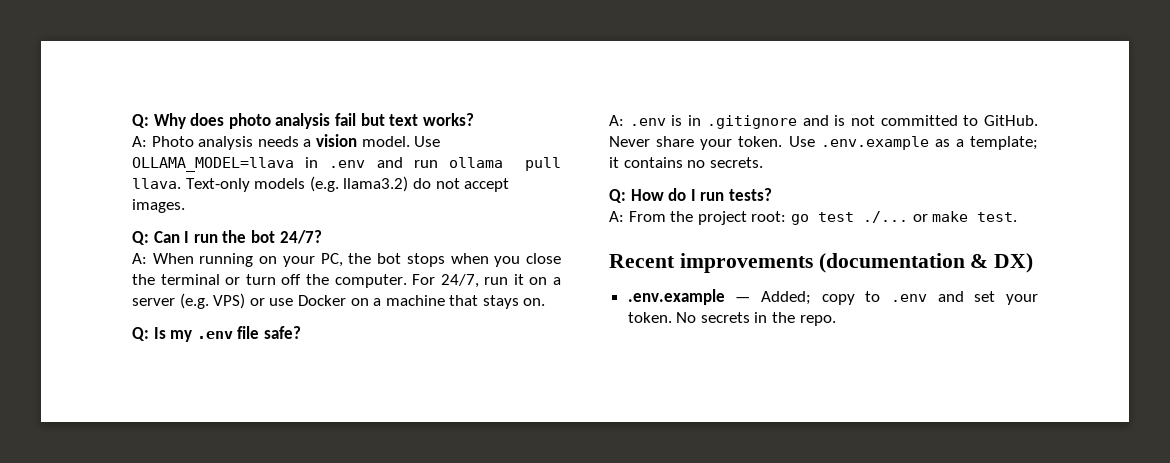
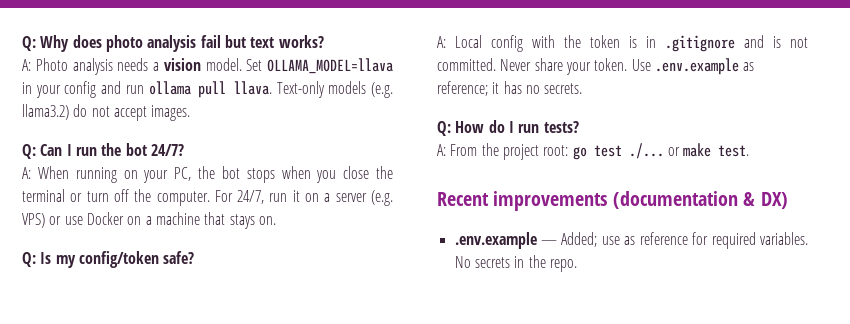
[414,136,441,147] Use -> [246,59,263,71] Set
[329,160,366,168] .env -> [35,81,97,98] your config
[196,326,260,339] .env file -> [78,251,159,268] config/token
[629,118,666,126] .env -> [455,35,620,52] Local config with the token
[880,115,1038,126] committed to GitHub. -> [437,58,496,71] committed.
[955,136,1038,150] [609,157,683,168] a template; it contains -> [437,81,522,96] reference; it has
[821,291,1038,305] [627,312,672,323] copy to .env and set your token. -> [601,232,808,249] use as reference for required variables.

